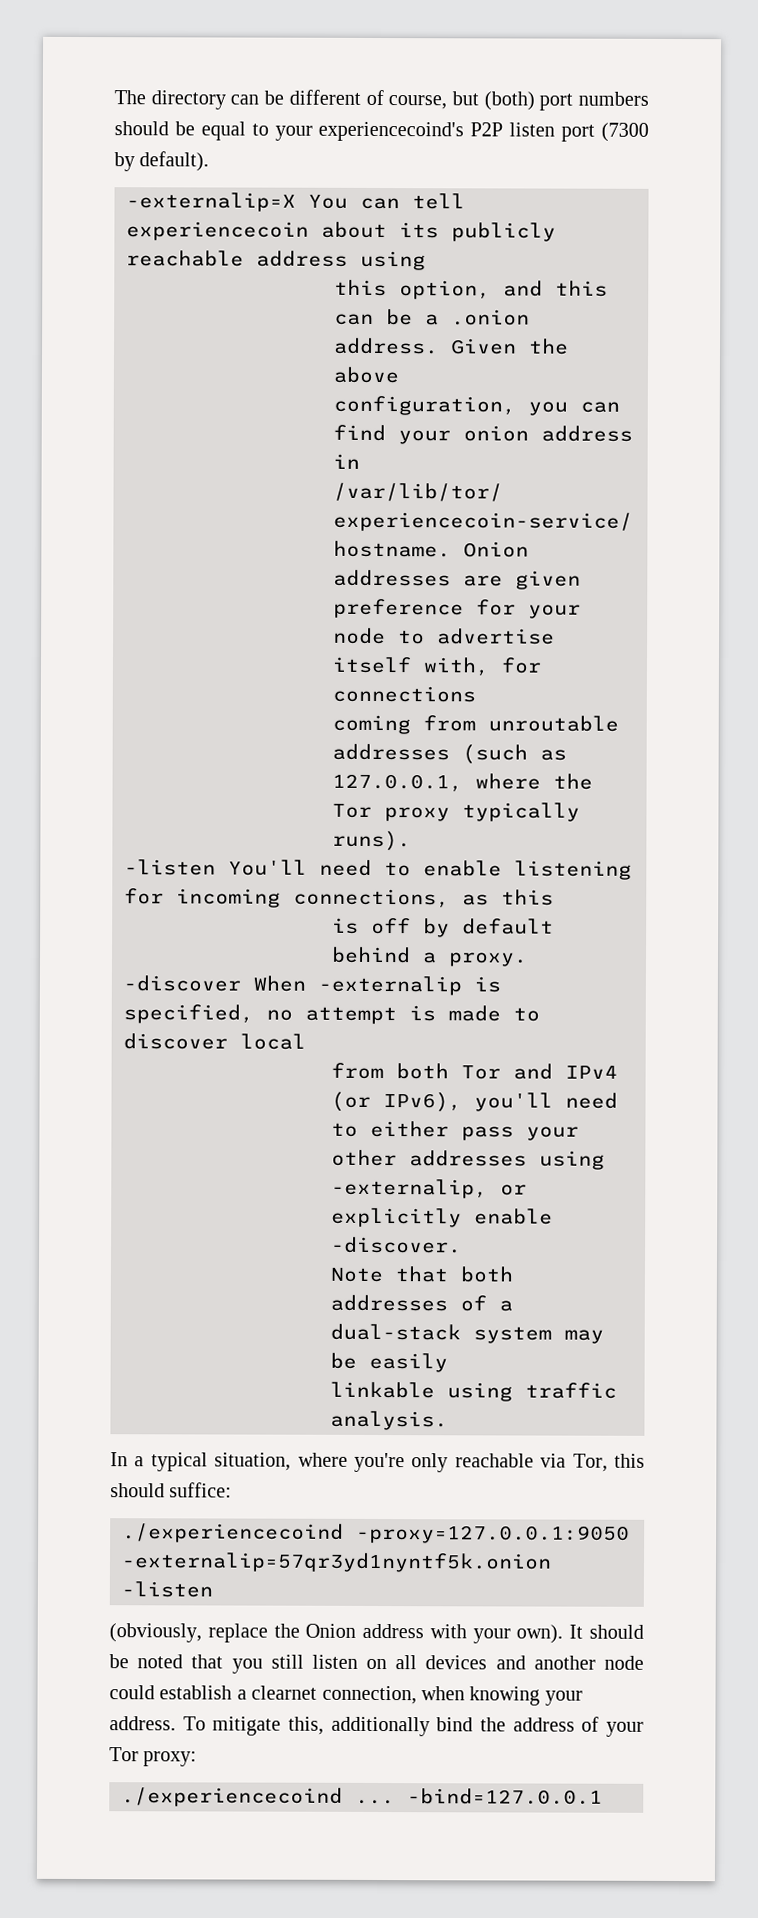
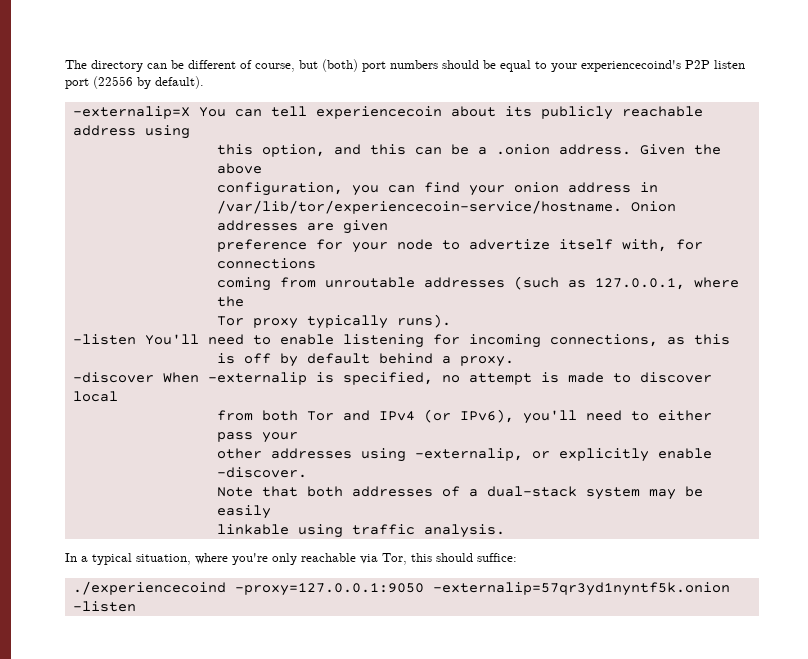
[601,122,650,142] (7300 -> [93,76,133,89] (22556
[437,628,555,645] advertise -> [468,239,550,250] advertize
[109,1623,644,1644] [109,1654,644,1674] [109,1685,583,1706] [109,1716,644,1737] [109,1747,198,1767] [121,1787,603,1807] // (obviously, replace the Onion address with your own). It should be noted that you still listen on all devices and another node could establish a clearnet connection, when knowing your address. To mitigate this, additionally bind the address of your Tor proxy: // ./experiencecoind ... -bind=127.0.0.1 -> (136, 606) none

